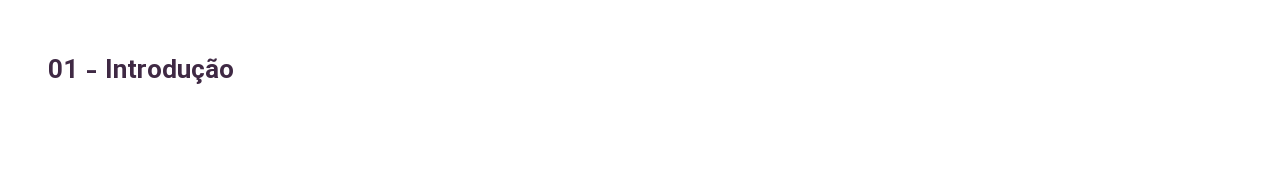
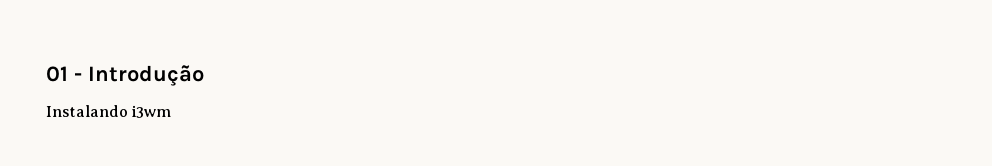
(235, 71) none -> [46,105,172,118] // Instalando i3wm

